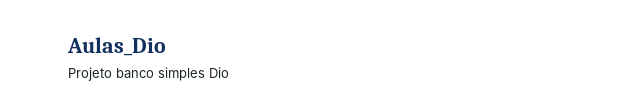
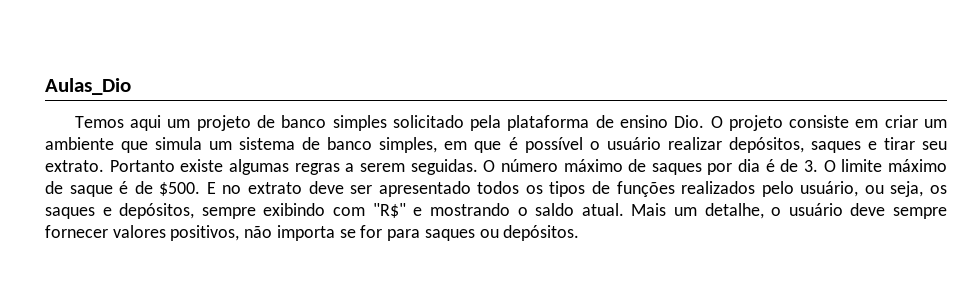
[68,67,229,81] Projeto banco simples Dio -> [74,115,948,131] [45,137,948,153] [45,159,947,175] [45,181,947,197] [45,203,947,219] [45,225,580,241] Temos aqui um projeto de banco simples solicitado pela plataforma de ensino Dio. O projeto consiste em criar um ambiente que simula um sistema de banco simples, em que é possível o usuário realizar depósitos, saques e tirar seu extrato. Portanto existe algumas regras a serem seguidas. O número máximo de saques por dia é de 3. O limite máximo de saque é de $500. E no extrato deve ser apresentado todos os tipos de funções realizados pelo usuário, ou seja, os saques e depósitos, sempre exibindo com "R$" e mostrando o saldo atual. Mais um detalhe, o usuário deve sempre fornecer valores positivos, não importa se for para saques ou depósitos.

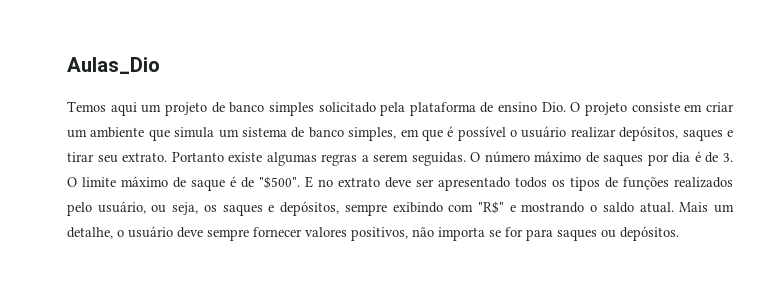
[159,182,201,196] $500. -> [259,176,300,189] "$500".

